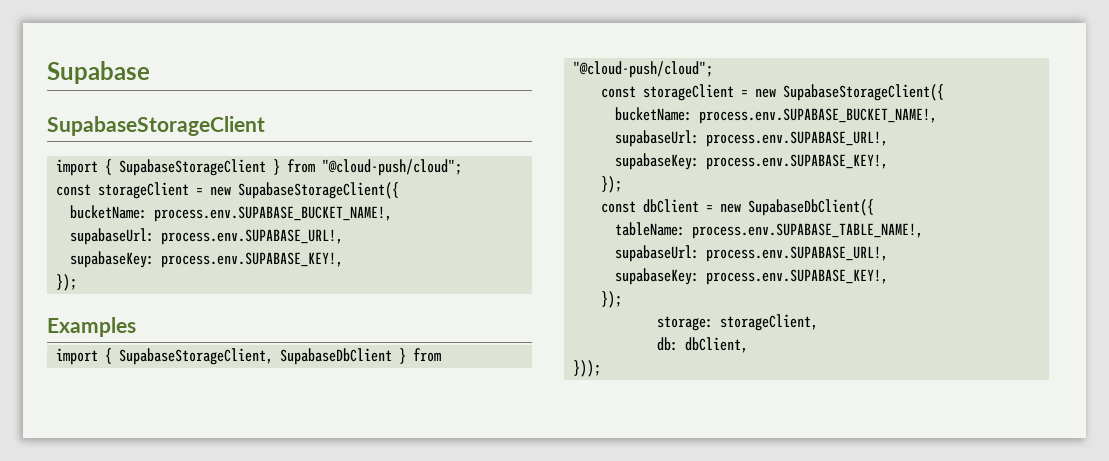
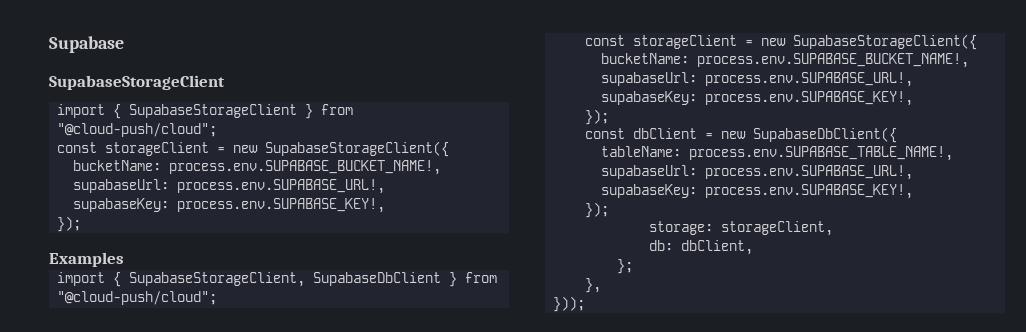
(749, 345) none -> [617,259,634,274] [585,278,602,293] // }; // },

